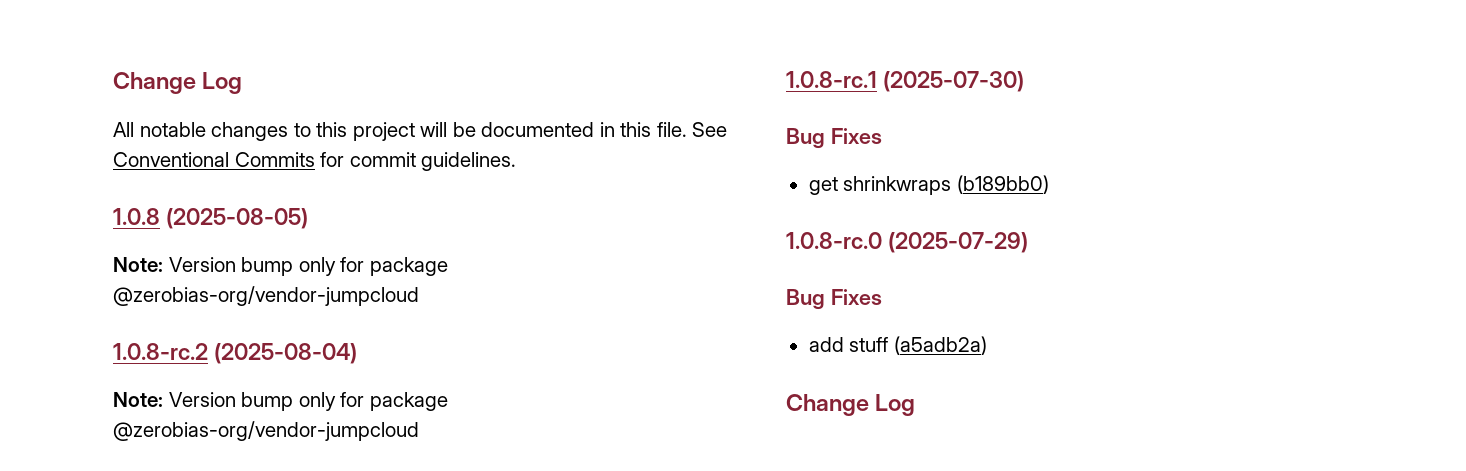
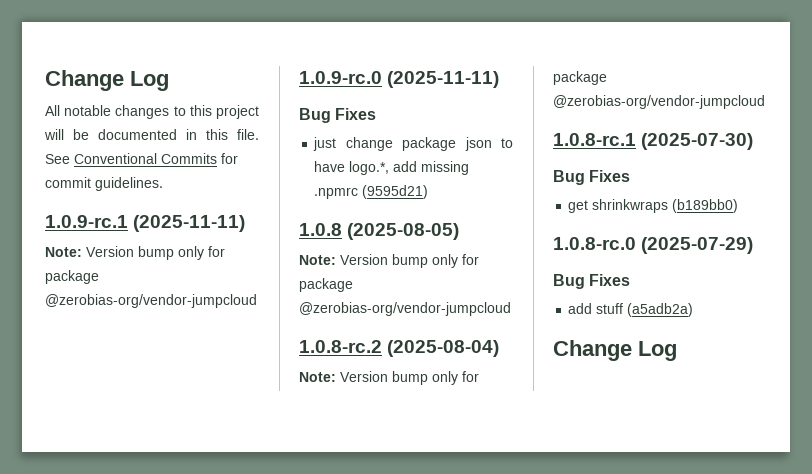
(517, 161) none -> [45,215,246,232] [45,246,225,260] [45,270,99,284] [45,294,257,308] [299,71,500,88] [299,108,377,123] [313,137,513,151] [314,161,470,175] [314,185,429,199] // 1.0.9-rc.1 (2025-11-11) // Note: Version bump only for package @zerobias-org/vendor-jumpcloud // 1.0.9-rc.0 (2025-11-11) // Bug Fixes // just change package json to have logo.*, add missing .npmrc (9595d21)

